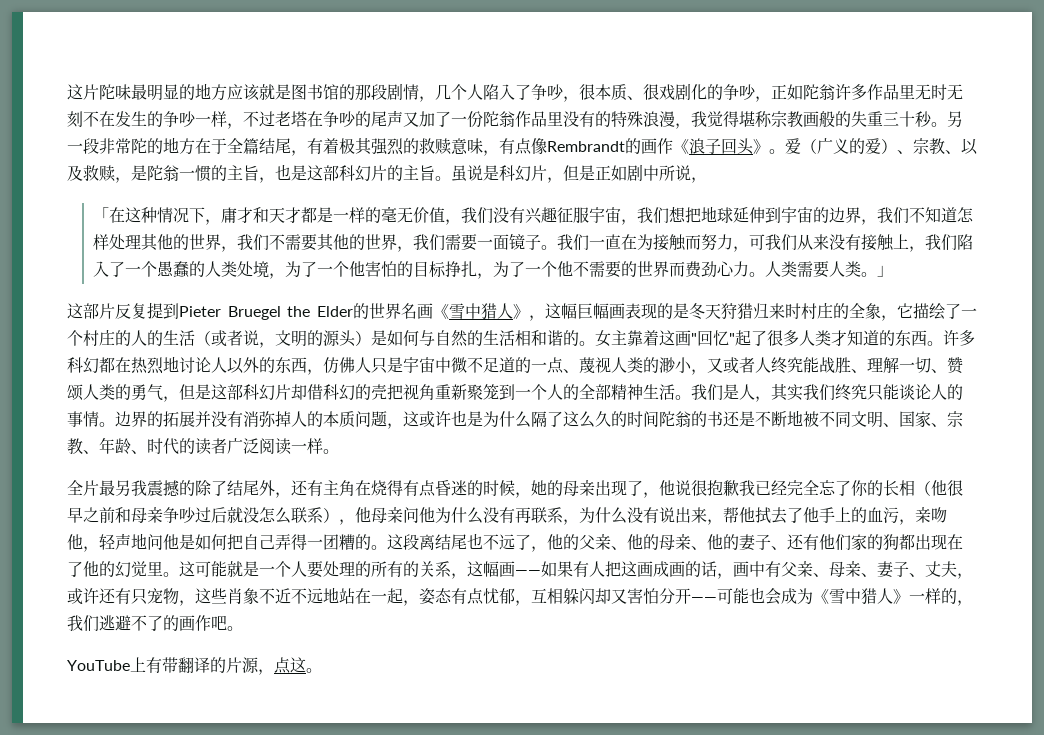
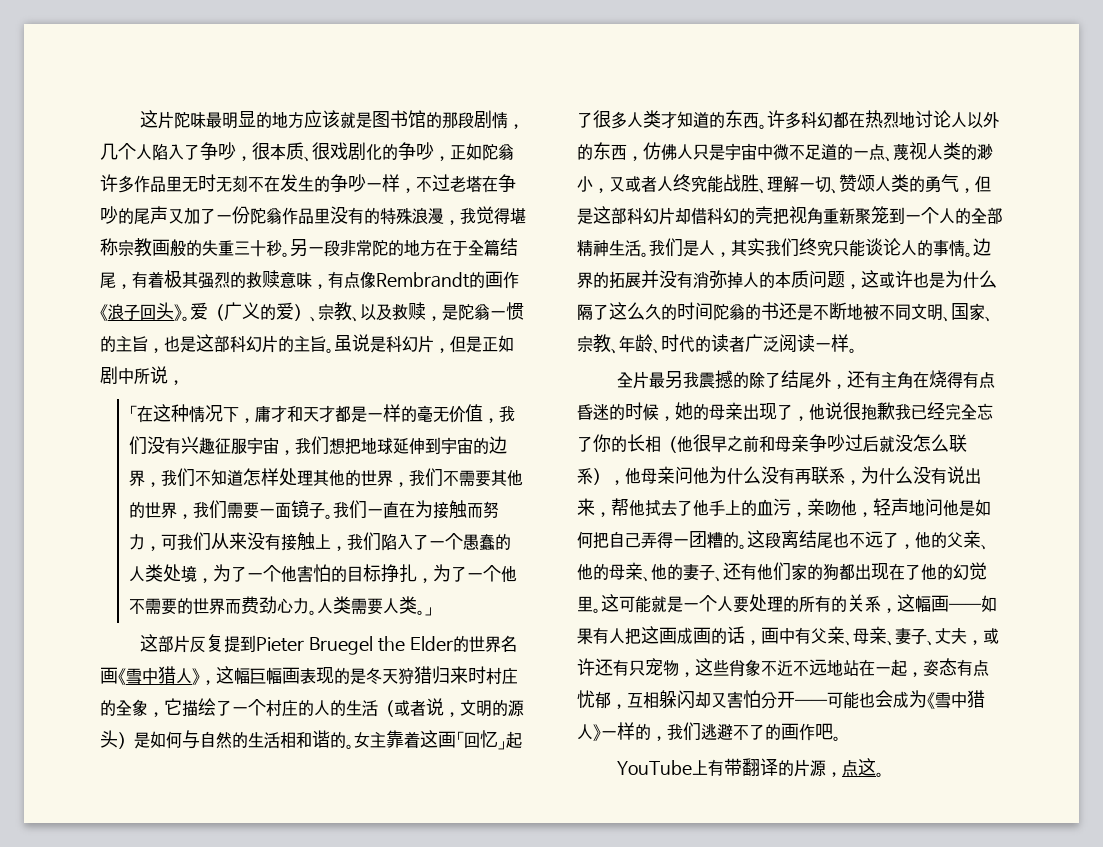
[691,330,735,346] "回忆" -> [456,730,506,750] 「回忆」

